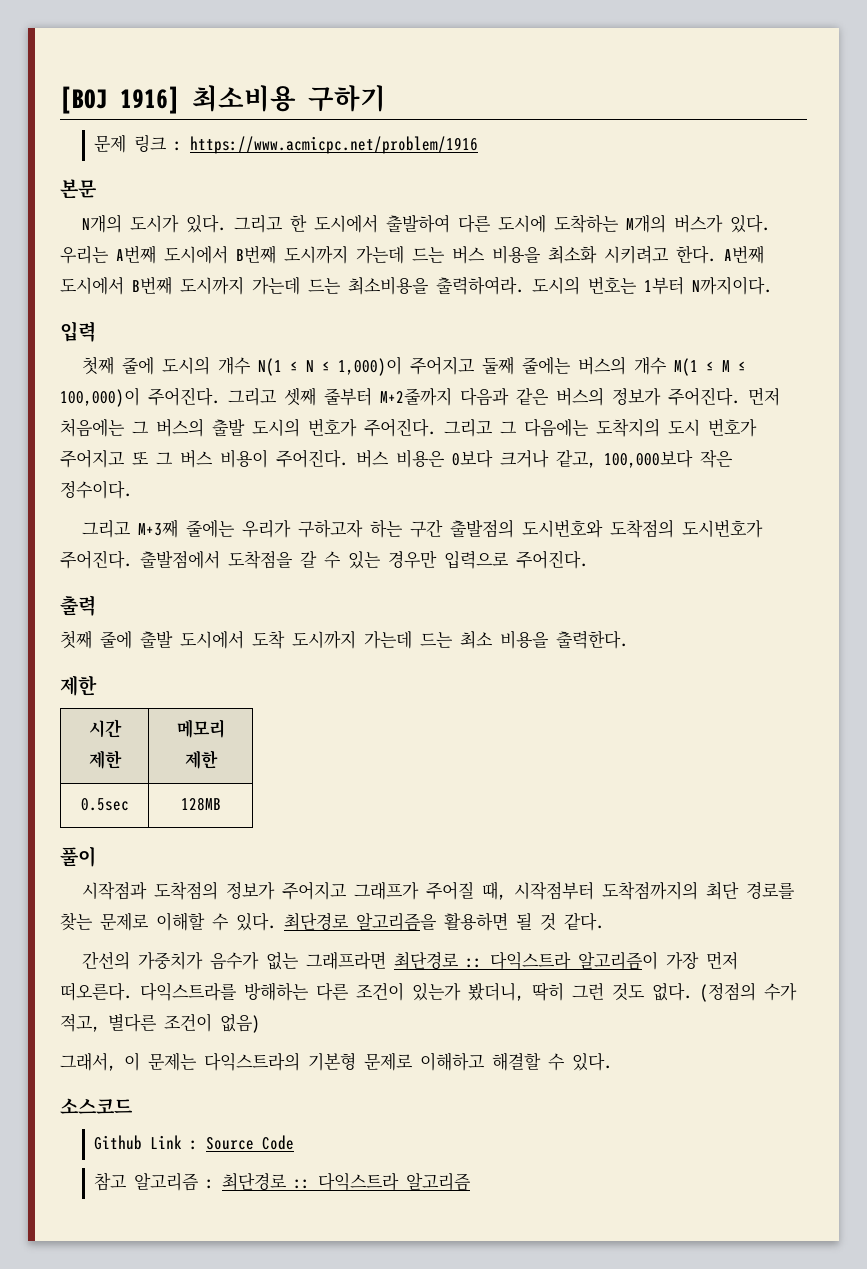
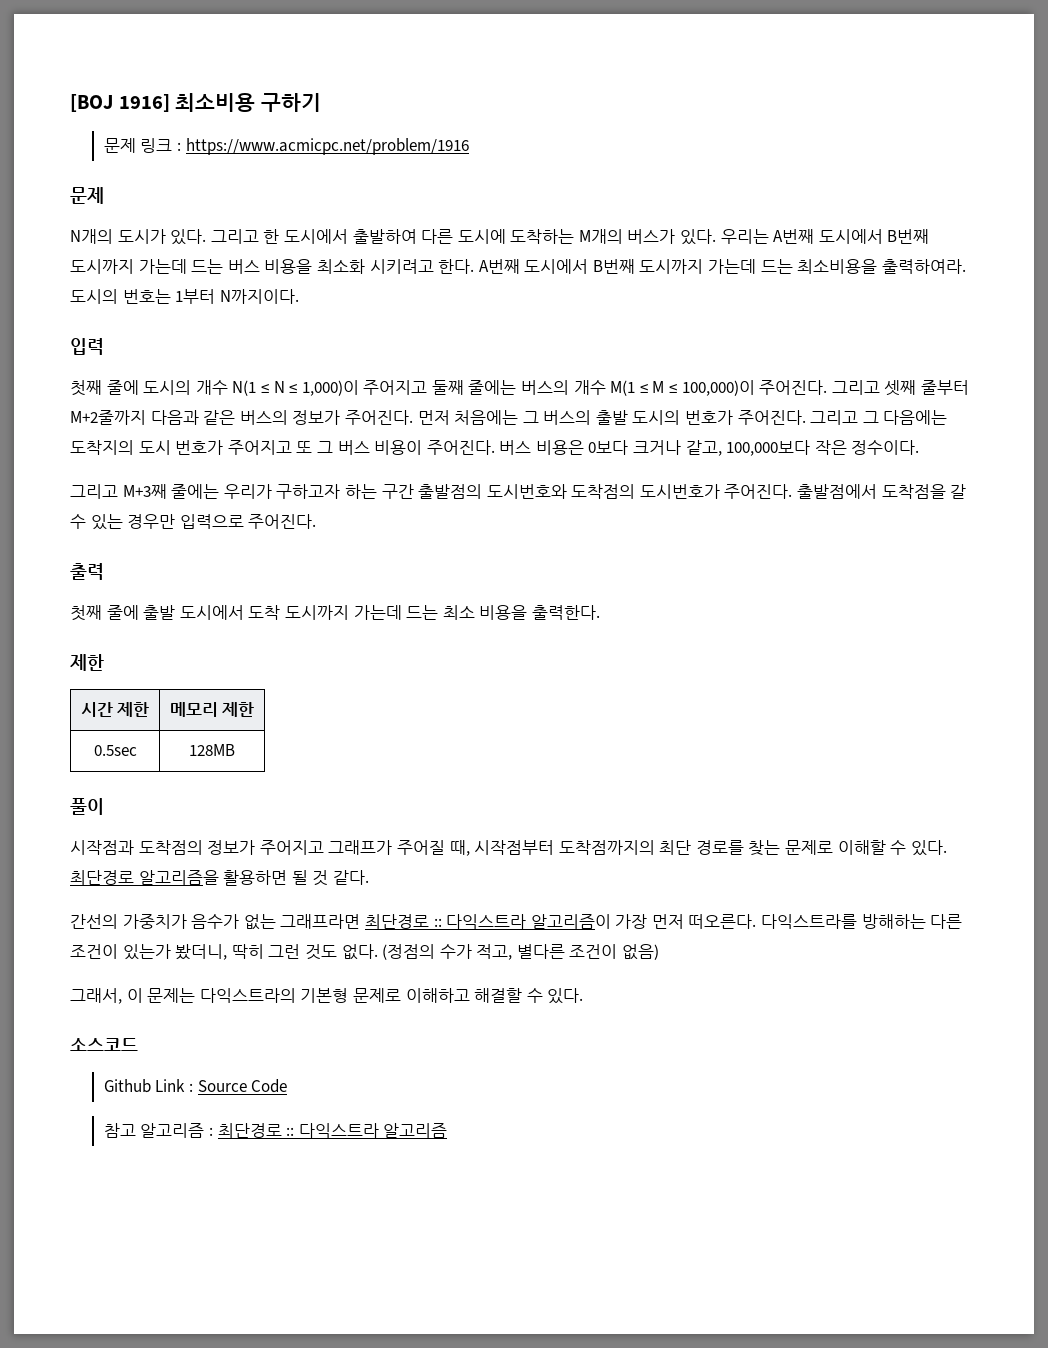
[60,179,97,198] 본문 -> [70,187,104,204] 문제

